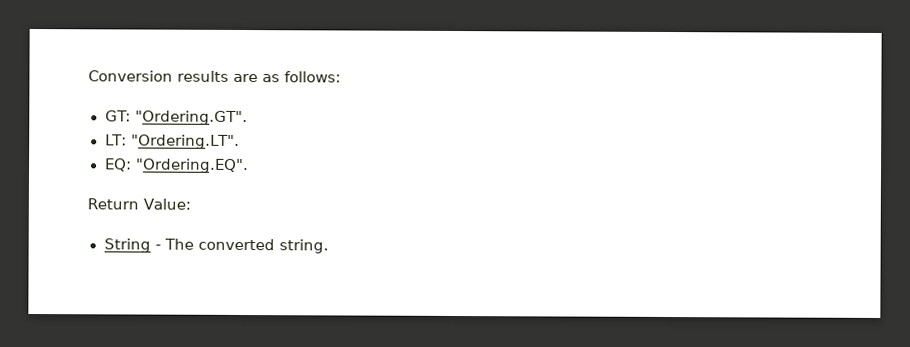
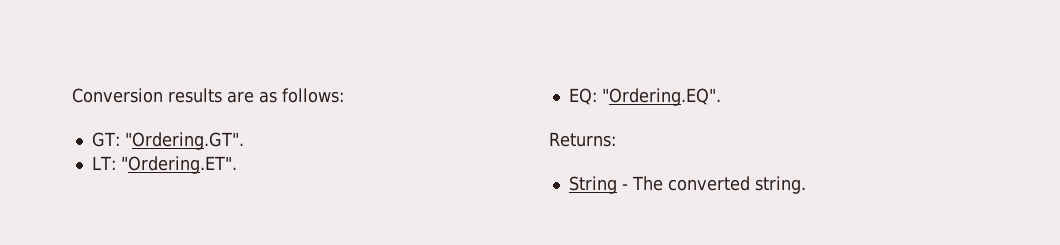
[131,134,241,149] "Ordering.LT". -> [120,156,237,174] "Ordering.ET".
[87,198,191,210] Return Value: -> [549,132,616,147] Returns:

